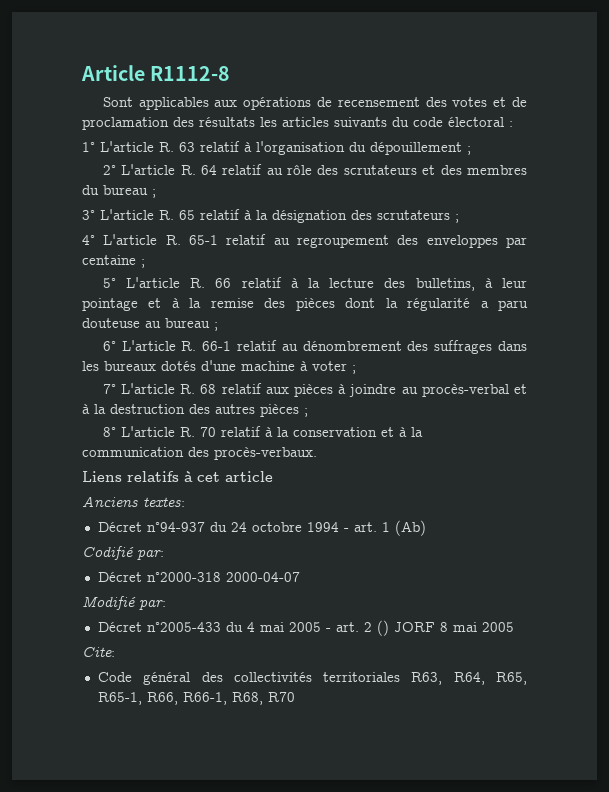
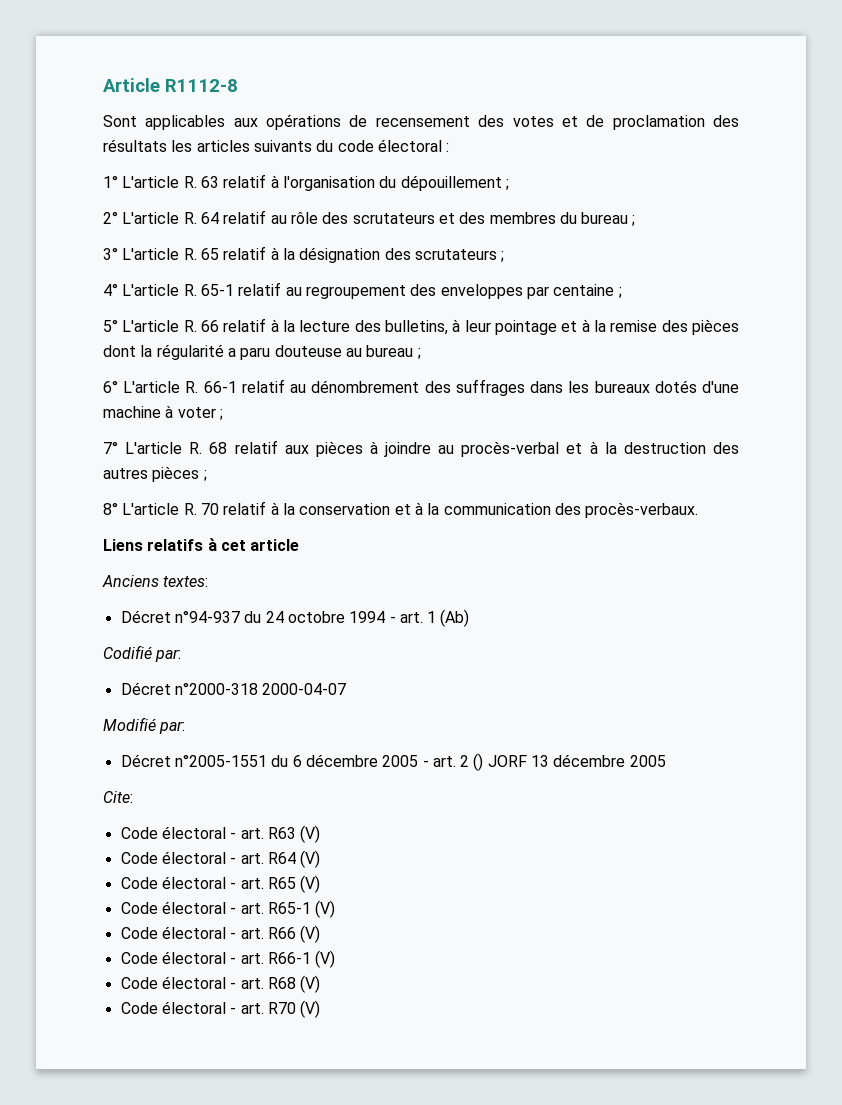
[146,622,284,632] n°2005-433 du 4 mai -> [174,754,378,767] n°2005-1551 du 6 décembre
[439,622,477,632] 8 mai -> [531,754,626,767] 13 décembre
[143,672,527,685] [97,692,295,705] général des collectivités territoriales R63, R64, R65, R65-1, R66, R66-1, R68, R70 -> [161,825,321,843] [120,850,321,868] [120,875,321,893] [120,900,336,918] [120,925,321,943] [120,950,336,968] [120,975,321,993] [120,1000,321,1018] électoral - art. R63 (V) // Code électoral - art. R64 (V) // Code électoral - art. R65 (V) // Code électoral - art. R65-1 (V) // Code électoral - art. R66 (V) // Code électoral - art. R66-1 (V) // Code électoral - art. R68 (V) // Code électoral - art. R70 (V)

